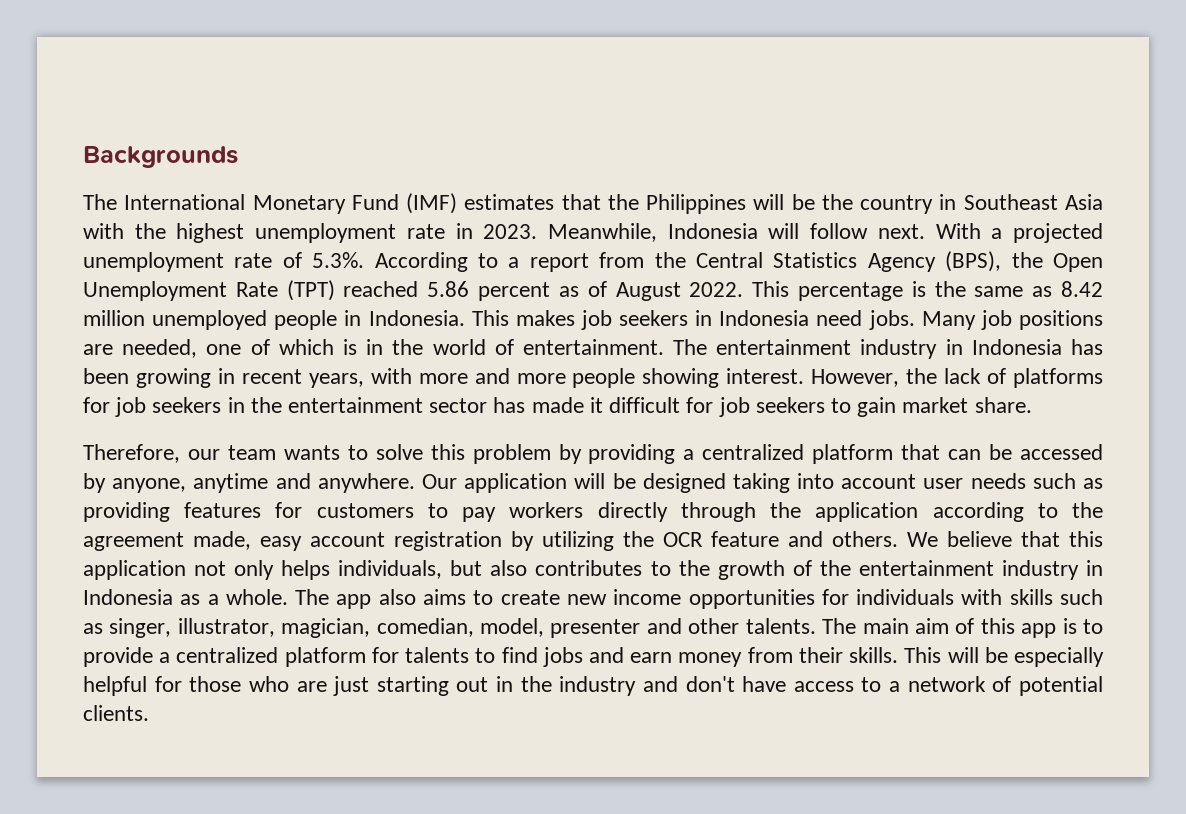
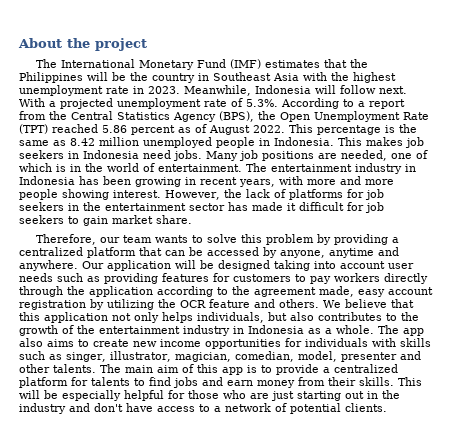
[83,146,238,168] Backgrounds -> [18,38,147,51] About the project

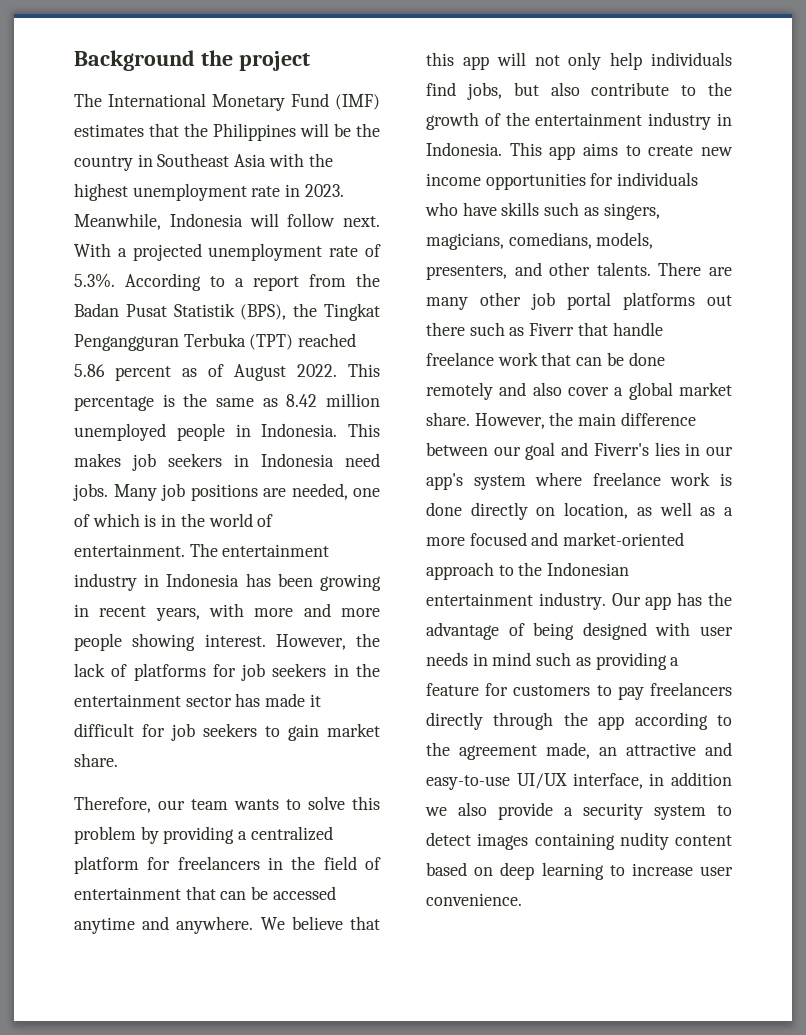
[18,38,62,48] About -> [74,50,195,71] Background
[71,111,429,122] Central Statistics Agency (BPS), the Open Unemployment Rate -> [74,303,380,321] [74,333,246,351] Badan Pusat Statistik (BPS), the Tingkat Pengangguran Terbuka
(136, 252) none -> [147,856,381,870] [74,887,181,900] for freelancers in the field of entertainment
[263,247,325,258] by anyone, -> (336, 893) none
[82,260,414,271] [19,273,428,284] [19,286,433,297] [19,299,414,310] [19,312,264,323] Our application will be designed taking into account user needs such as providing features for customers to pay workers directly through the application according to the agreement made, easy account registration by utilizing the OCR feature and others. We believe that this application not only helps individuals, -> [260,916,380,930] [426,52,732,70] [426,82,502,100] We believe that this app will not only help individuals find jobs,
[318,312,382,321] contributes -> [591,82,670,96] contribute
[248,325,424,336] [19,338,43,347] Indonesia as a whole. The app also -> [426,142,576,160] Indonesia. This app
[372,338,396,347] with -> [425,202,497,216] who have
[66,351,421,362] [19,364,398,375] [19,377,422,388] [19,390,400,401] [19,403,387,414] singer, illustrator, magician, comedian, model, presenter and other talents. The main aim of this app is to provide a centralized platform for talents to find jobs and earn money from their skills. This will be especially helpful for those who are just starting out in the industry and don't have access to a network of potential clients. -> [603,203,660,220] [426,232,654,250] [426,262,732,280] [426,292,732,310] [426,322,663,336] [426,352,665,366] [426,382,732,400] [426,412,696,429] [426,442,733,460] [426,472,732,490] [426,502,733,520] [426,532,685,546] [426,562,630,580] [426,592,732,610] [426,622,733,640] [426,652,680,670] [426,682,732,700] [426,712,732,730] [426,742,732,760] [426,772,732,790] [425,802,732,820] [426,832,732,850] [426,862,733,880] [426,893,522,906] singers, magicians, comedians, models, presenters, and other talents. There are many other job portal platforms out there such as Fiverr that handle freelance work that can be done remotely and also cover a global market share. However, the main difference between our goal and Fiverr's lies in our app's system where freelance work is done directly on location, as well as a more focused and market-oriented approach to the Indonesian entertainment industry. Our app has the advantage of being designed with user needs in mind such as providing a feature for customers to pay freelancers directly through the app according to the agreement made, an attractive and easy-to-use UI/UX interface, in addition we also provide a security system to detect images containing nudity content based on deep learning to increase user convenience.

